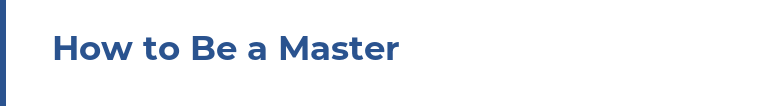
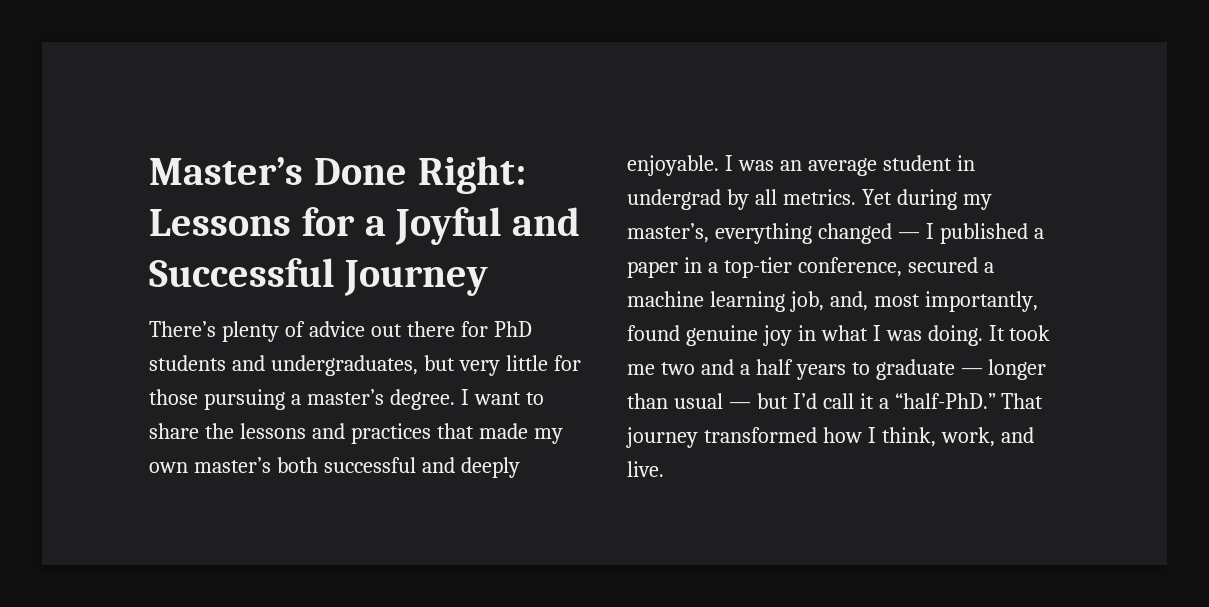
[52,36,400,60] How to Be a Master -> [149,156,526,194] [149,207,581,245] [149,258,488,296] [149,321,532,342] [149,355,581,376] [149,389,544,410] [149,423,563,444] [149,457,520,478] [627,155,975,176] [627,189,992,210] [627,223,1044,244] [627,257,994,278] [627,291,1038,312] [627,325,1051,346] [627,359,1047,380] [627,393,1044,409] [626,427,1034,448] [627,461,664,477] Master’s Done Right: Lessons for a Joyful and Successful Journey // There’s plenty of advice out there for PhD students and undergraduates, but very little for those pursuing a master’s degree. I want to share the lessons and practices that made my own master’s both successful and deeply enjoyable. I was an average student in undergrad by all metrics. Yet during my master’s, everything changed — I published a paper in a top-tier conference, secured a machine learning job, and, most importantly, found genuine joy in what I was doing. It took me two and a half years to graduate — longer than usual — but I’d call it a “half-PhD.” That journey transformed how I think, work, and live.

